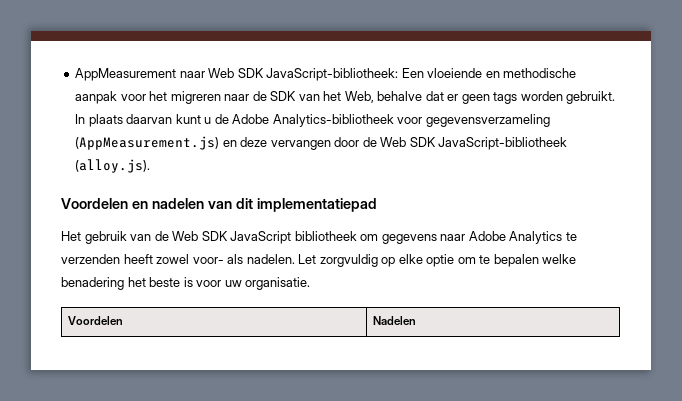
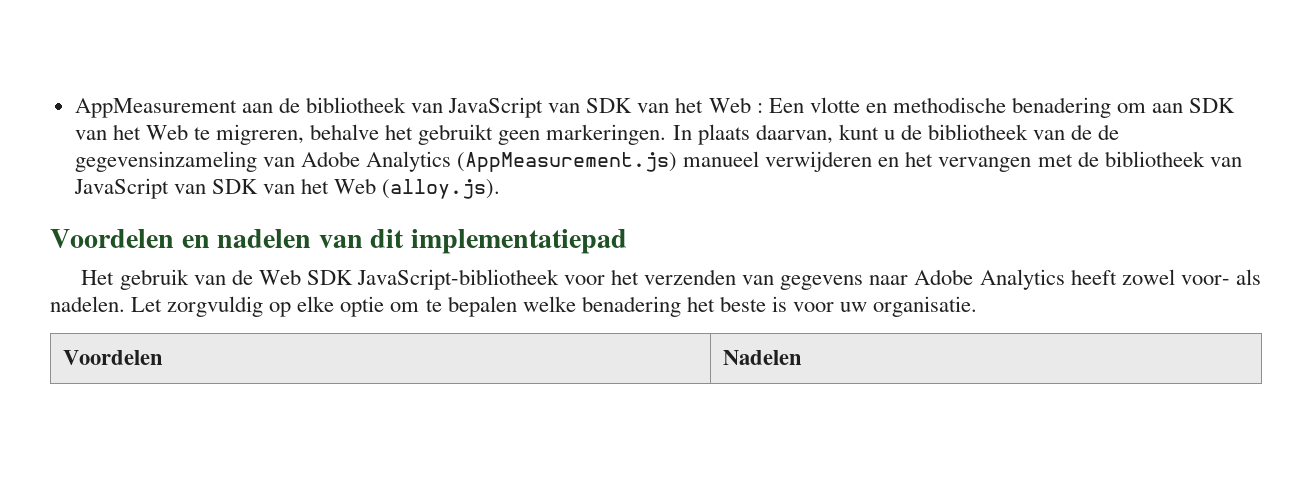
[179,68,577,81] [75,91,616,104] naar Web SDK JavaScript-bibliotheek: Een vloeiende en methodische aanpak voor het migreren naar de SDK van het Web, behalve dat er geen tags worden gebruikt. -> [241,97,1236,118] [74,124,667,145] aan de bibliotheek van JavaScript van SDK van het Web : Een vlotte en methodische benadering om aan SDK van het Web te migreren, behalve het gebruikt geen markeringen.
[126,114,173,124] daarvan -> [755,124,833,144] daarvan,
[232,114,550,127] [75,136,568,150] Adobe Analytics-bibliotheek voor gegevensverzameling (AppMeasurement.js) en deze vervangen door de Web SDK JavaScript-bibliotheek -> [927,124,1120,140] [74,151,1242,172] [73,178,377,199] bibliotheek van de de gegevensinzameling van Adobe Analytics (AppMeasurement.js) manueel verwijderen en het vervangen met de bibliotheek van JavaScript van SDK van het Web
[230,231,379,244] JavaScript bibliotheek om -> [356,269,775,290] JavaScript-bibliotheek voor het verzenden van
[565,232,577,241] [61,254,120,264] te verzenden -> (1065, 279) none

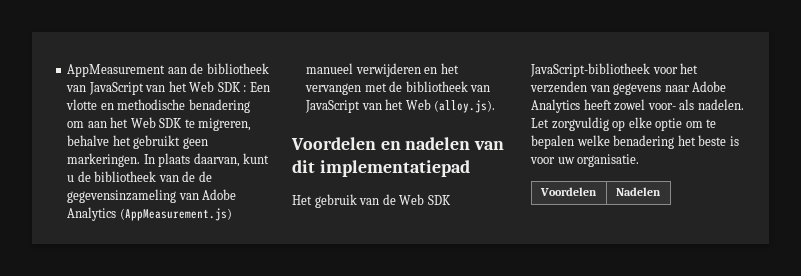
[586,97,751,113] SDK van het Web -> [168,81,241,92] het Web SDK
[1189,98,1236,113] [74,124,188,140] SDK van het Web -> [110,117,183,128] het Web SDK
[211,179,295,194] SDK van -> (382, 106) none

